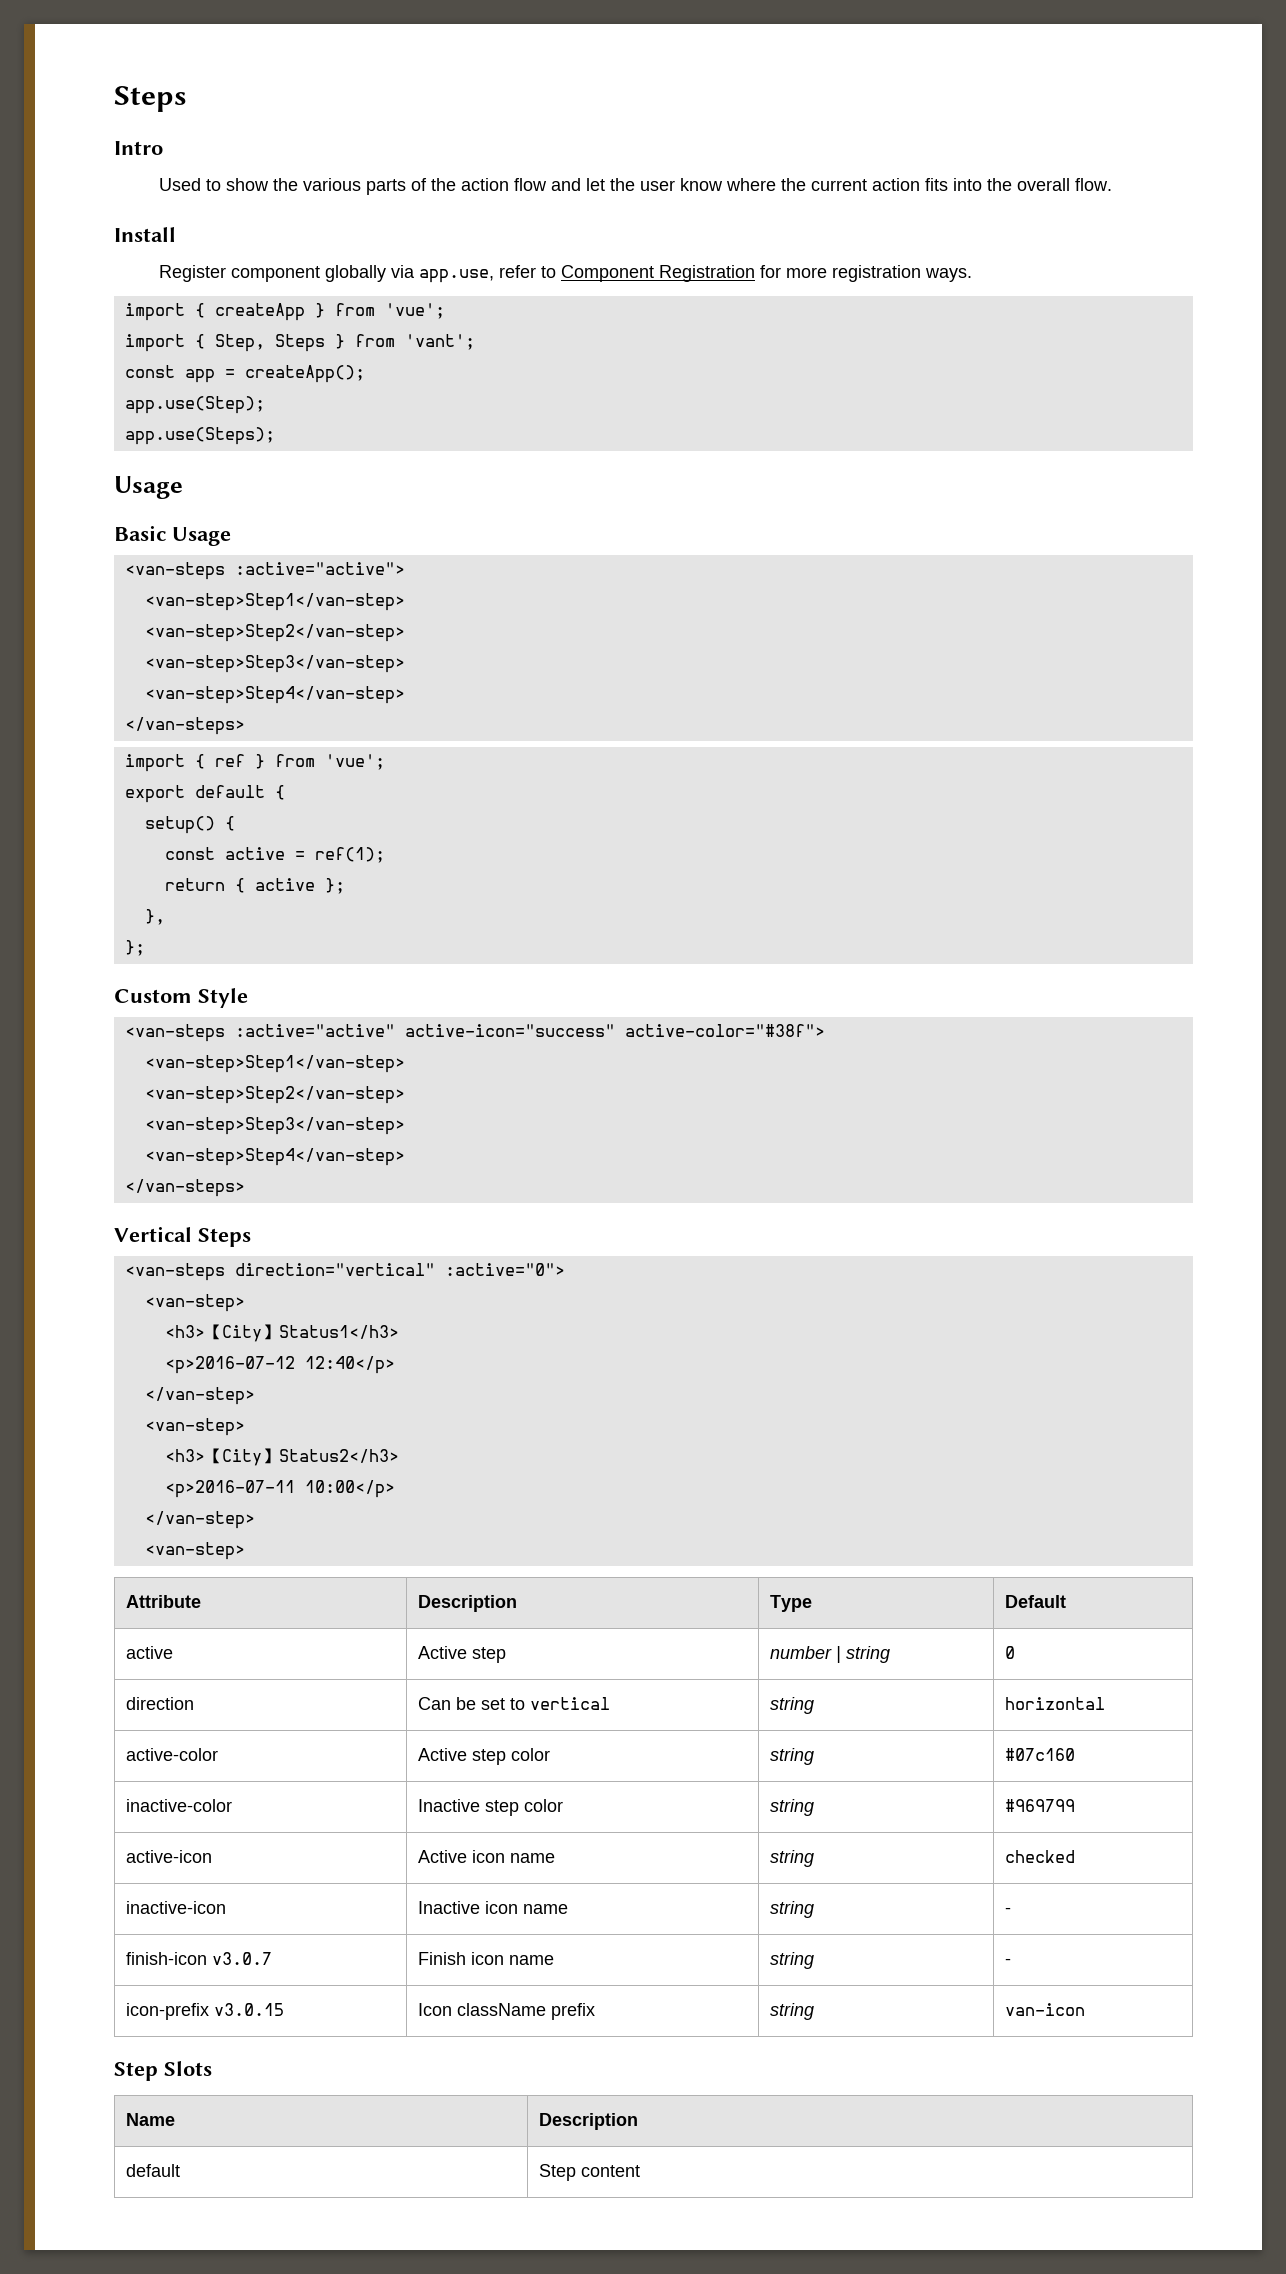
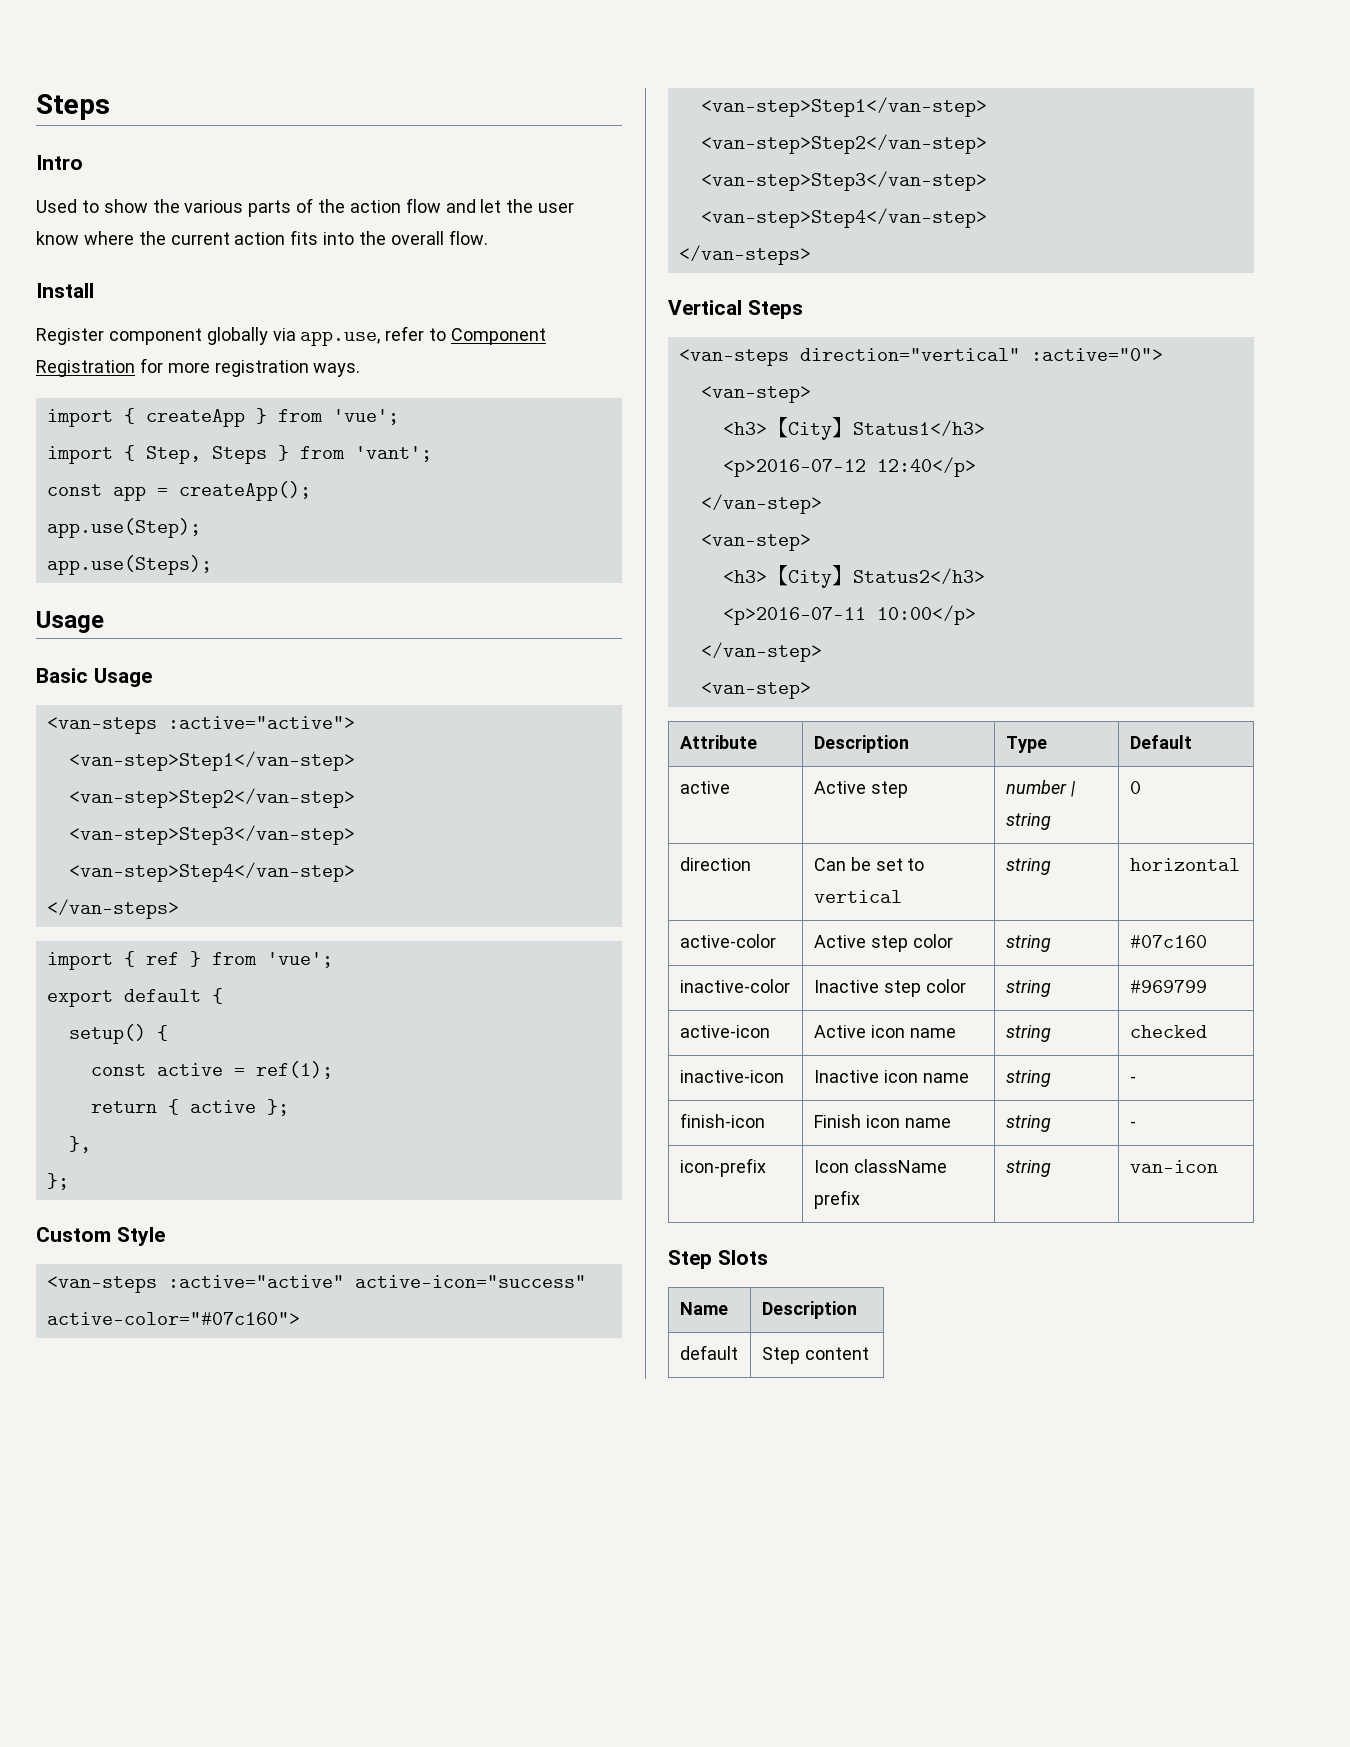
[624,1024,825,1037] active-color="#38f"> -> [46,1312,300,1325] active-color="#07c160">
[212,1952,273,1965] v3.0.7 -> (765, 1120) none
[214,2003,285,2016] v3.0.15 -> (766, 1167) none

